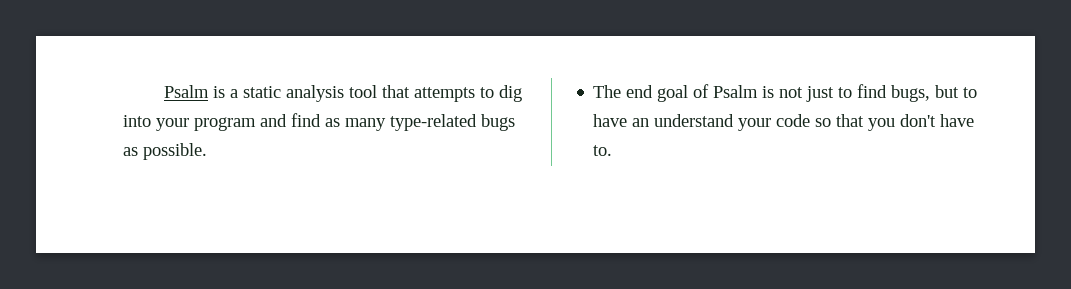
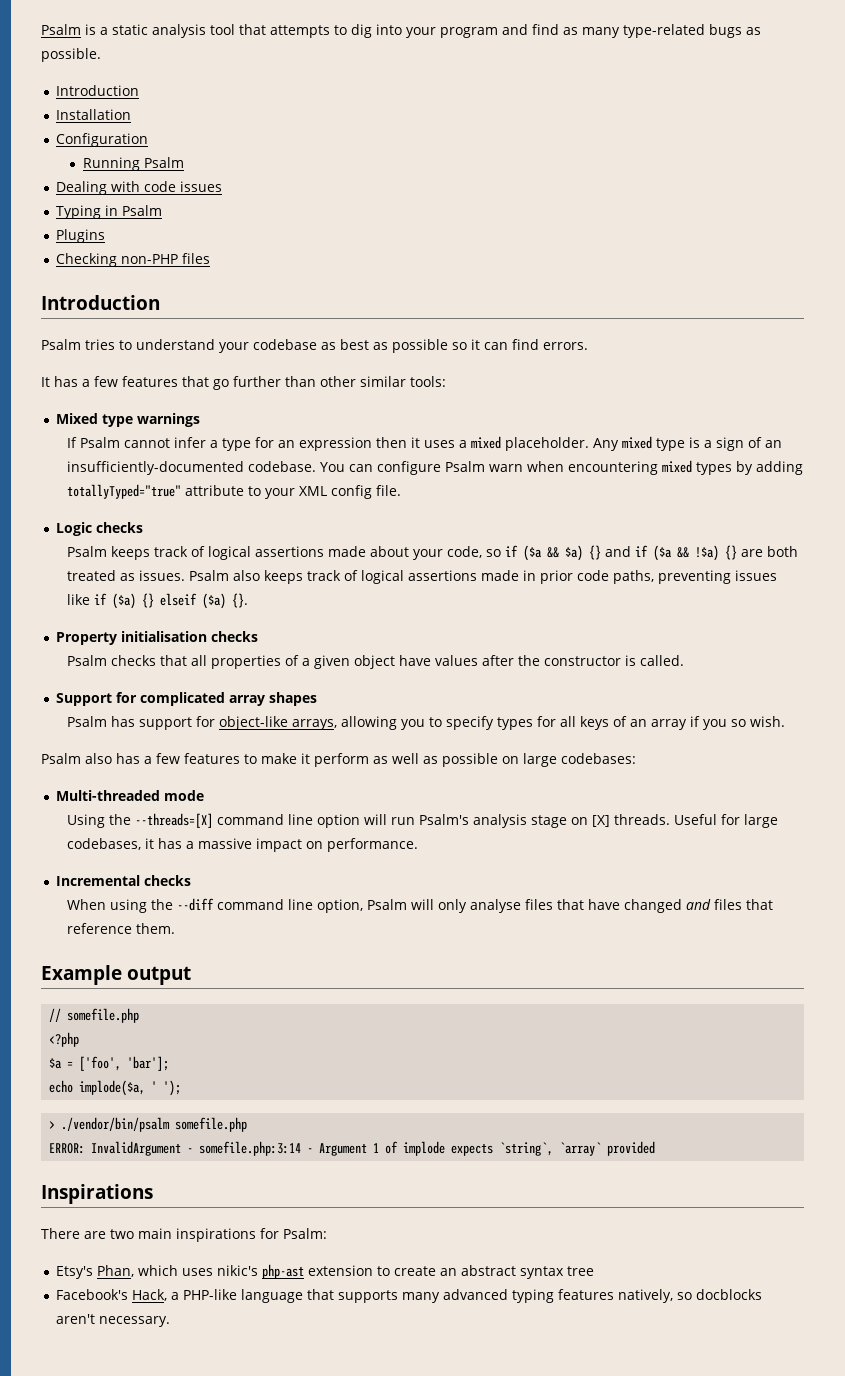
[593,84,978,102] [593,114,975,131] [593,145,613,156] The end goal of Psalm is not just to find bugs, but to have an understand your code so that you don't have to. -> [56,85,140,96] [56,109,132,120] [56,133,149,147] [82,157,184,171] [56,181,223,195] [56,205,163,219] [56,229,106,243] [56,253,211,267] [41,295,160,310] [41,339,588,353] [41,376,446,390] [56,413,201,427] [67,436,783,451] [67,460,804,475] [67,484,402,499] [56,522,144,536] [67,545,799,561] [67,570,778,584] [67,593,249,609] [56,631,259,645] [67,655,685,669] [56,692,318,706] [67,716,786,730] [41,753,636,767] [56,790,205,801] [67,813,779,828] [67,838,419,852] [56,875,192,886] [67,898,774,913] [67,923,176,934] [41,965,192,985] [49,1008,140,1023] [49,1032,80,1047] [49,1056,170,1071] [49,1080,182,1096] [49,1117,248,1132] [49,1141,656,1156] [41,1184,153,1204] [41,1228,327,1242] [56,1264,595,1279] [56,1289,763,1303] [56,1314,171,1327] Introduction // Installation // Configuration // Running Psalm // Dealing with code issues // Typing in Psalm // Plugins // Checking non-PHP files // Introduction // Psalm tries to understand your codebase as best as possible so it can find errors. // It has a few features that go further than other similar tools: // Mixed type warnings // If Psalm cannot infer a type for an expression then it uses a mixed placeholder. Any mixed type is a sign of an insufficiently-documented codebase. You can configure Psalm warn when encountering mixed types by adding totallyTyped="true" attribute to your XML config file. // Logic checks // Psalm keeps track of logical assertions made about your code, so if ($a && $a) {} and if ($a && !$a) {} are both treated as issues. Psalm also keeps track of logical assertions made in prior code paths, preventing issues like if ($a) {} elseif ($a) {}. // Property initialisation checks // Psalm checks that all properties of a given object have values after the constructor is called. // Support for complicated array shapes // Psalm has support for object-like arrays, allowing you to specify types for all keys of an array if you so wish. // Psalm also has a few features to make it perform as well as possible on large codebases: // Multi-threaded mode // Using the --threads=[X] command line option will run Psalm's analysis stage on [X] threads. Useful for large codebases, it has a massive impact on performance. // Incremental checks // When using the --diff command line option, Psalm will only analyse files that have changed and files that reference them. // Example output // // somefile.php // <?php // $a = ['foo', 'bar']; // echo implode($a, ' '); // > ./vendor/bin/psalm somefile.php // ERROR: InvalidArgument - somefile.php:3:14 - Argument 1 of implode expects `string`, `array` provided // Inspirations // There are two main inspirations for Psalm: // Etsy's Phan, which uses nikic's php-ast extension to create an abstract syntax tree // Facebook's Hack, a PHP-like language that supports many advanced typing features natively, so docblocks aren't necessary.

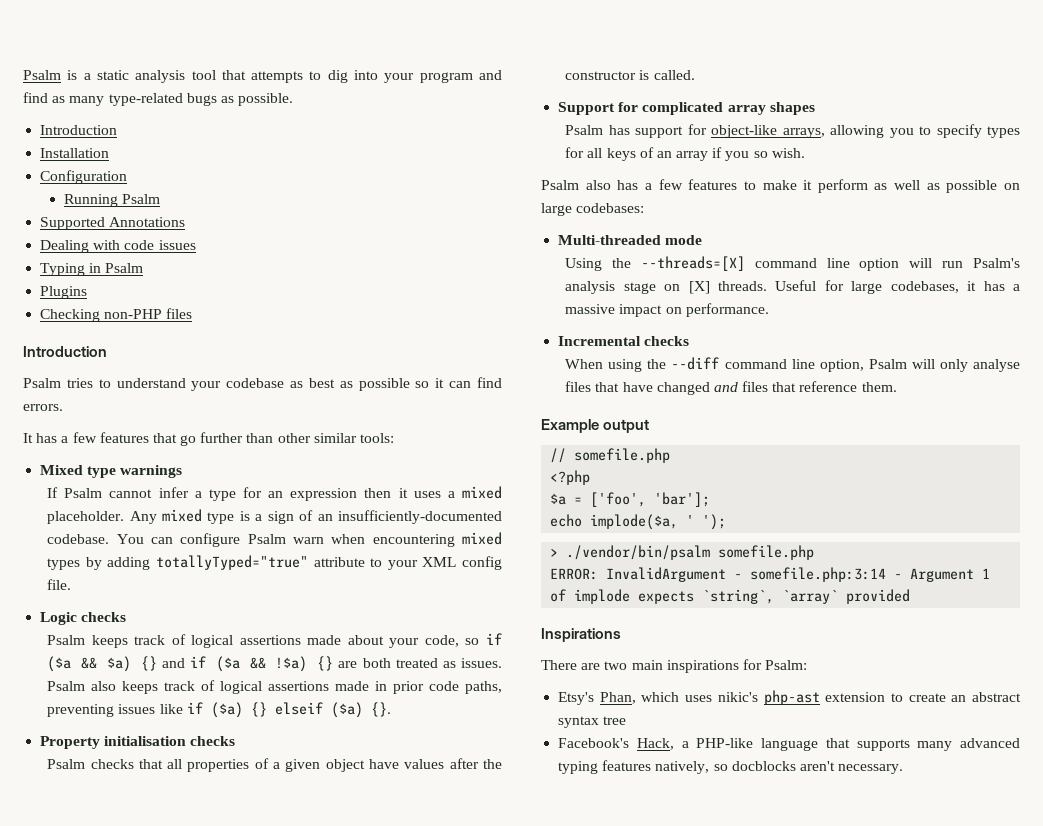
(184, 162) none -> [40,217,186,230] // Supported Annotations

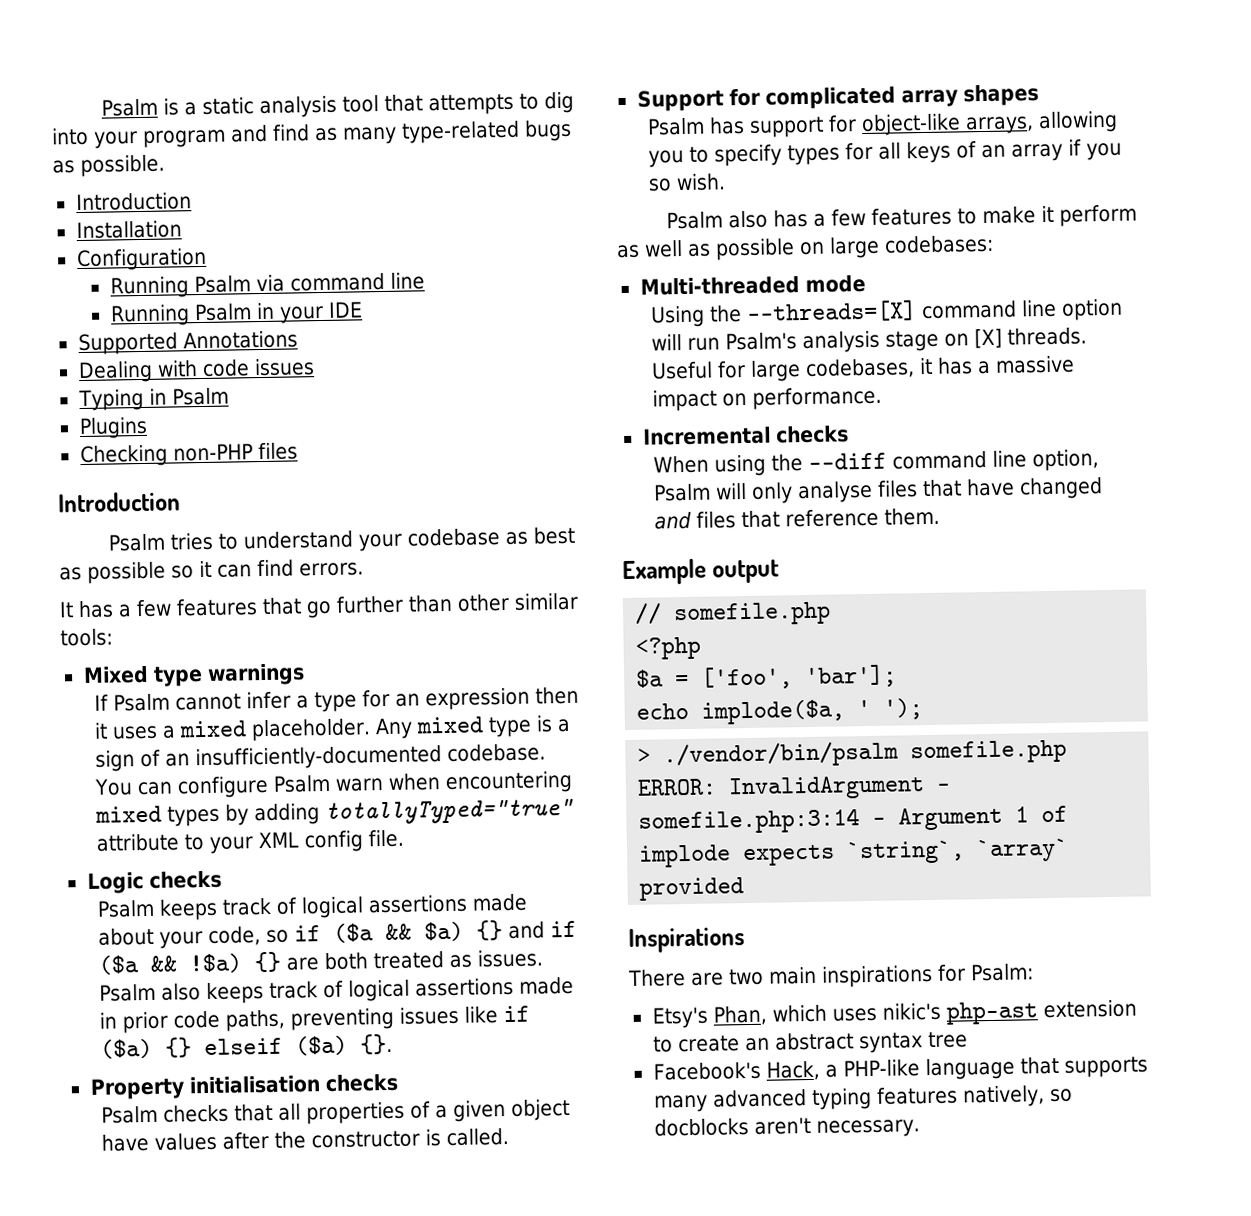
(161, 199) none -> [255,272,425,293] [109,301,363,327] via command line // Running Psalm in your IDE

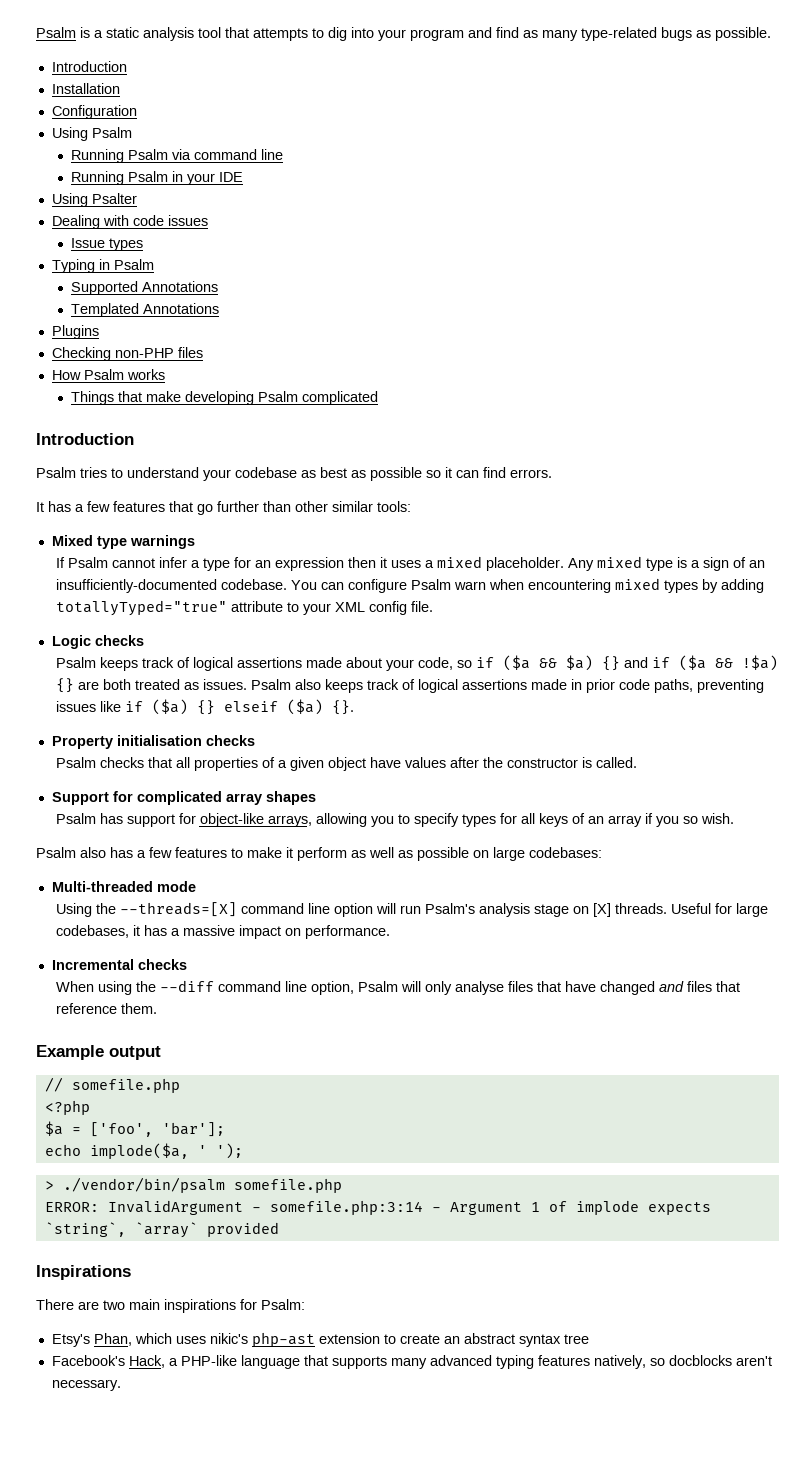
(207, 259) none -> [51,127,132,141] // Using Psalm
[77,330,298,356] Supported Annotations -> [51,193,137,207] Using Psalter
(315, 367) none -> [71,238,144,251] // Issue types
(229, 396) none -> [71,281,219,295] [71,303,220,317] // Supported Annotations // Templated Annotations
(298, 451) none -> [51,369,165,380] [71,391,379,405] // How Psalm works // Things that make developing Psalm complicated

